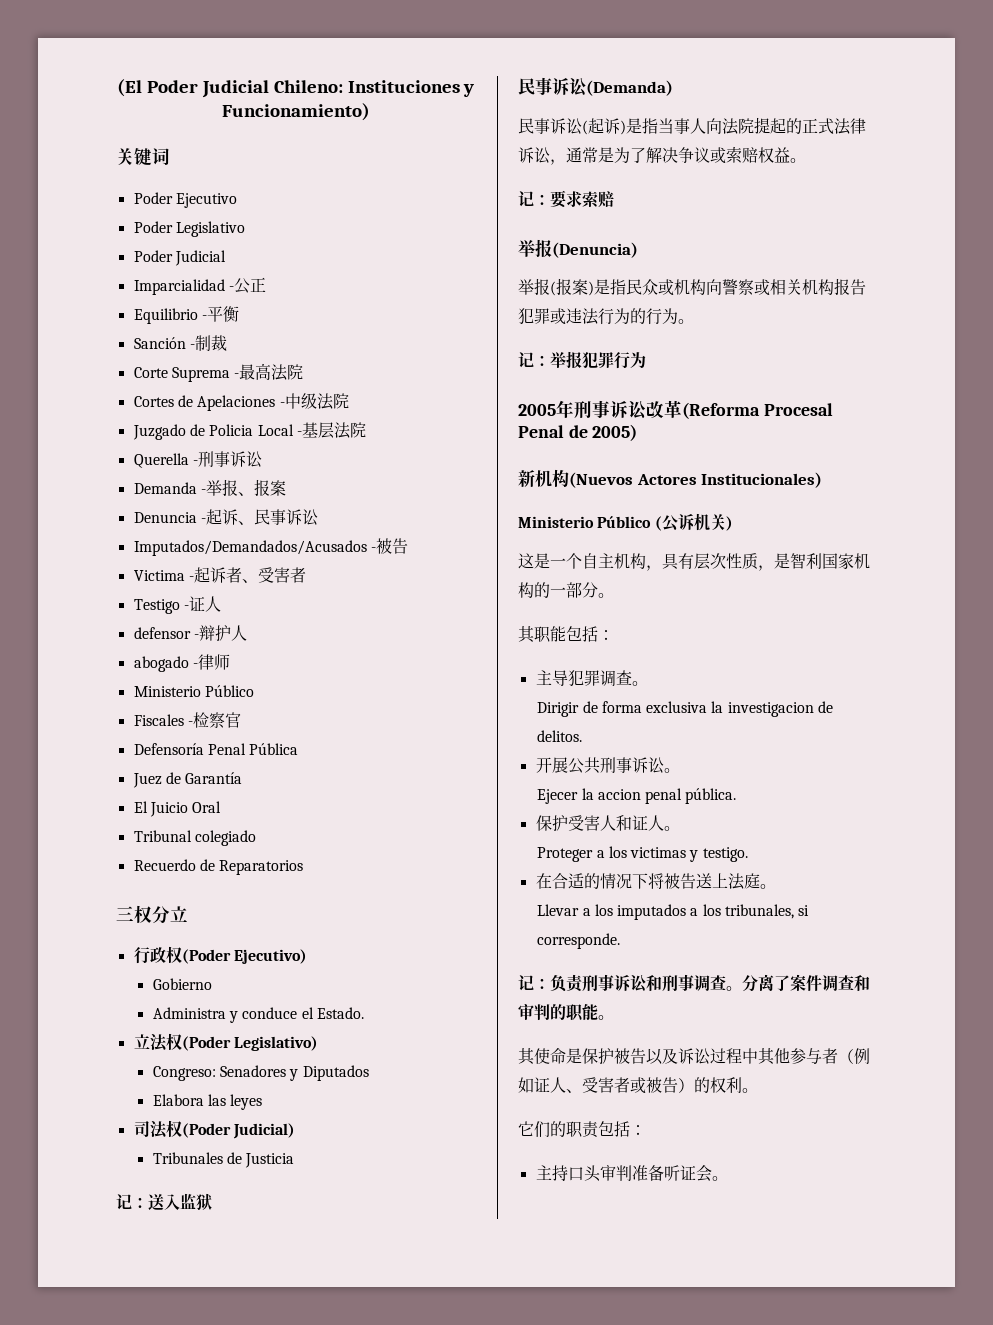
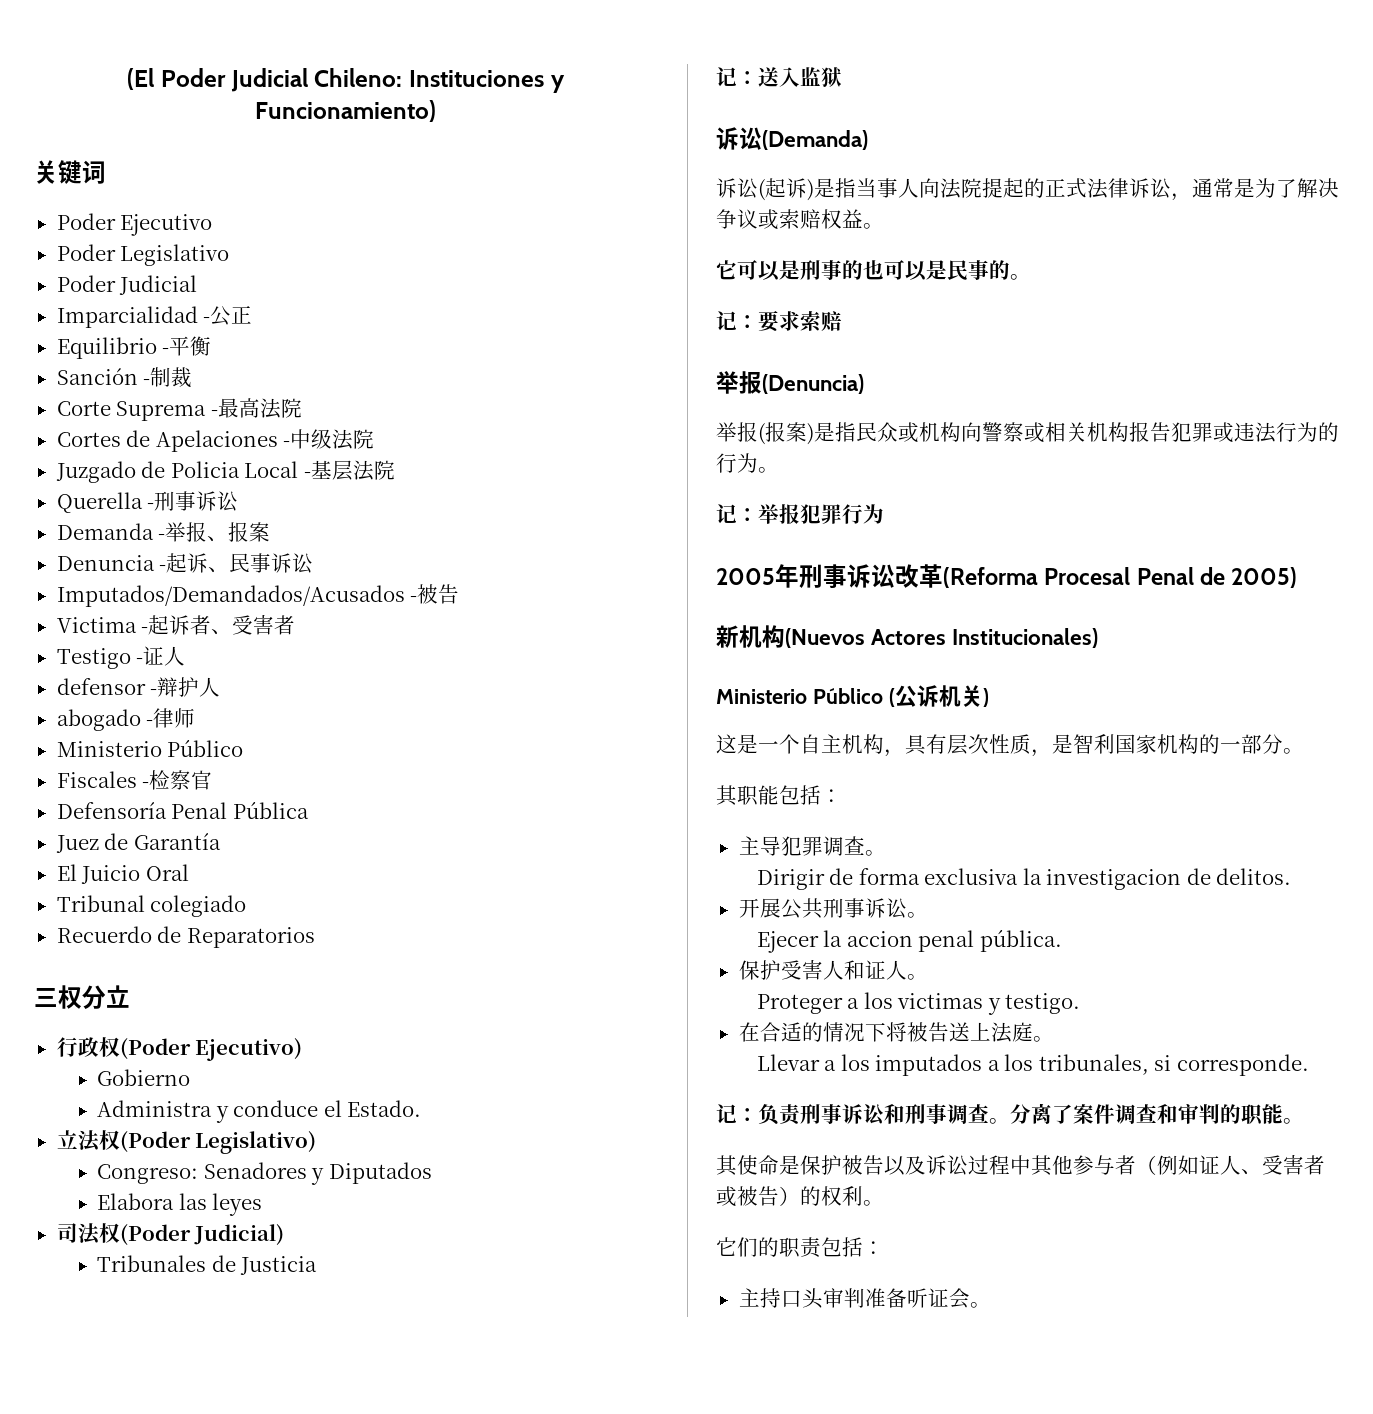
[518,77,552,95] 民事 -> (842, 77) none
[518,118,550,134] 民事 -> (868, 140) none
(806, 160) none -> [716,260,1031,281] // 它可以是刑事的也可以是民事的。

